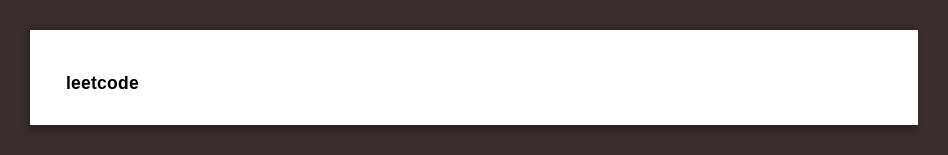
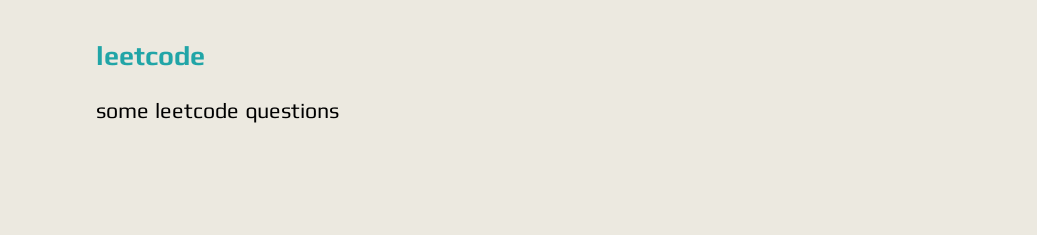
[66,76,139,89] leetcode -> [96,46,205,66] [96,102,339,123] leetcode // some leetcode questions

